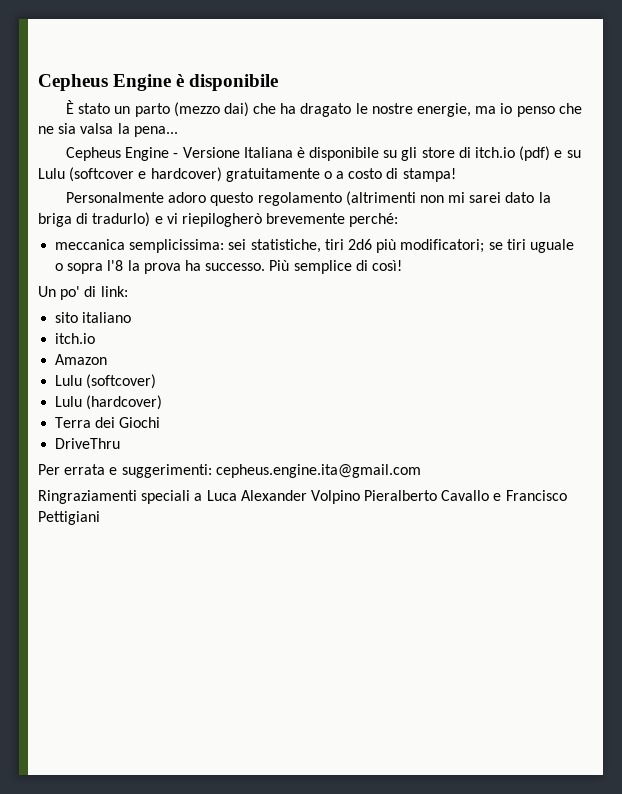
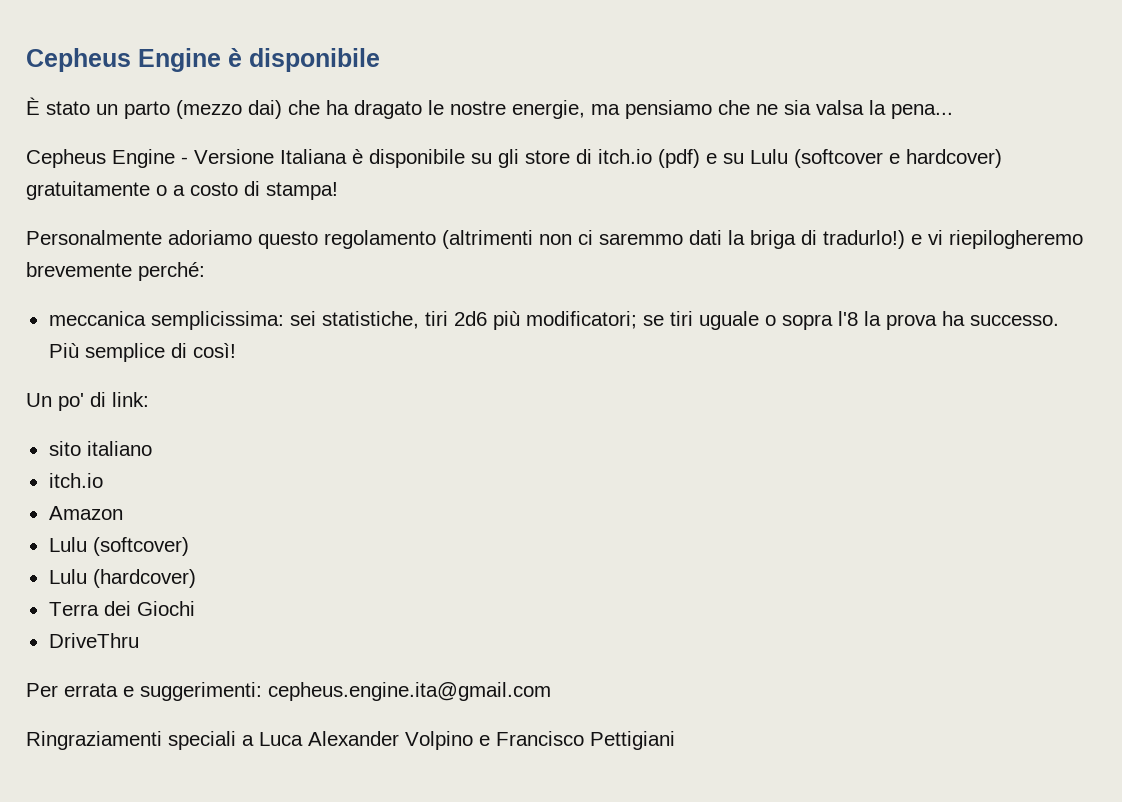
[500,103,555,117] io penso -> [625,100,712,119] pensiamo
[168,192,207,203] adoro -> [168,230,252,245] adoriamo
[448,192,535,203] mi sarei dato -> [578,230,722,245] ci saremmo dati
[92,212,151,227] tradurlo) -> [823,230,905,249] tradurlo!)
[181,213,262,227] riepilogherò -> [949,230,1083,249] riepilogheremo
[364,490,490,501] Pieralberto Cavallo -> (473, 740) none

